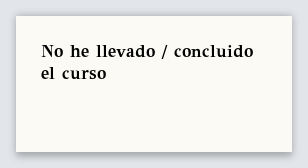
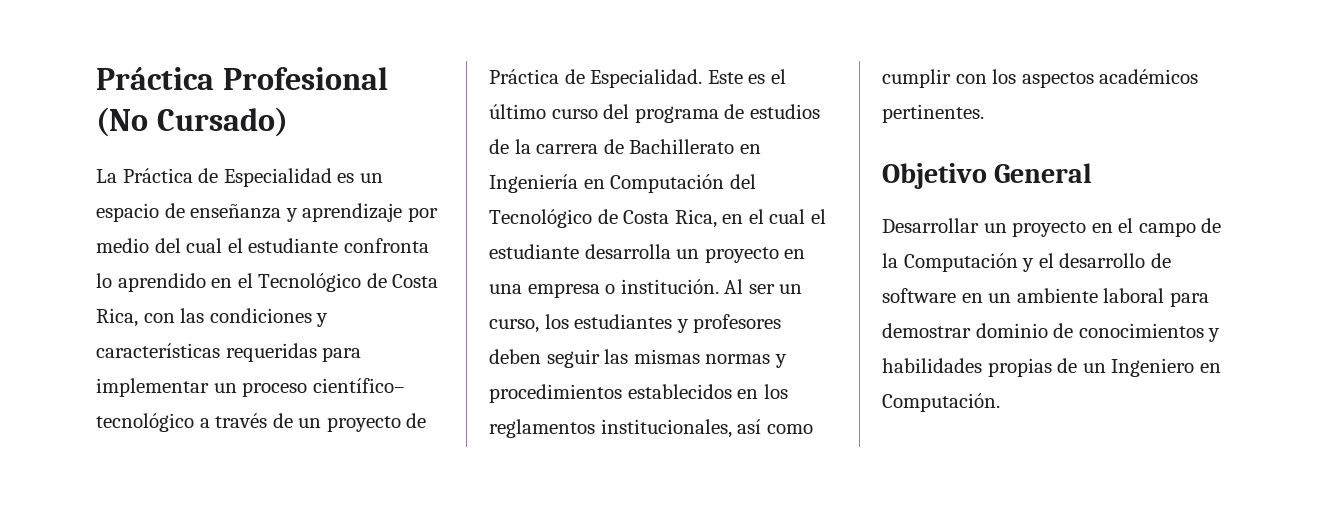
[41,45,253,59] [41,67,106,80] No he llevado / concluido el curso -> [96,67,388,90] [96,107,288,137] [96,168,383,187] [96,203,438,222] [96,238,429,253] [96,273,439,292] [96,308,329,327] [96,343,362,362] [96,378,405,397] [96,413,427,432] [489,69,786,88] [489,104,820,123] [489,139,761,154] [489,174,756,193] [489,209,826,228] [489,244,806,263] [489,279,803,298] [489,314,782,333] [489,349,787,368] [489,384,788,403] [489,419,813,438] [882,69,1199,88] [882,104,984,123] [882,163,1093,189] [882,218,1222,237] [882,253,1171,272] [882,288,1209,307] [882,323,1221,342] [882,358,1221,377] [882,393,1000,412] Práctica Profesional (No Cursado) // La Práctica de Especialidad es un espacio de enseñanza y aprendizaje por medio del cual el estudiante confronta lo aprendido en el Tecnológico de Costa Rica, con las condiciones y características requeridas para implementar un proceso científico– tecnológico a través de un proyecto de Práctica de Especialidad. Este es el último curso del programa de estudios de la carrera de Bachillerato en Ingeniería en Computación del Tecnológico de Costa Rica, en el cual el estudiante desarrolla un proyecto en una empresa o institución. Al ser un curso, los estudiantes y profesores deben seguir las mismas normas y procedimientos establecidos en los reglamentos institucionales, así como cumplir con los aspectos académicos pertinentes. // Objetivo General // Desarrollar un proyecto en el campo de la Computación y el desarrollo de software en un ambiente laboral para demostrar dominio de conocimientos y habilidades propias de un Ingeniero en Computación.

